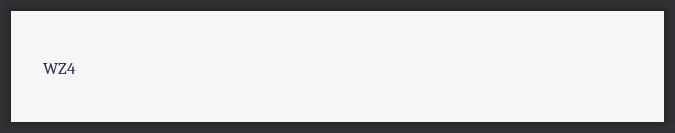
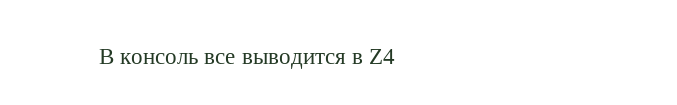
[43,63,76,74] WZ4 -> [99,49,396,69] В консоль все выводится в Z4

